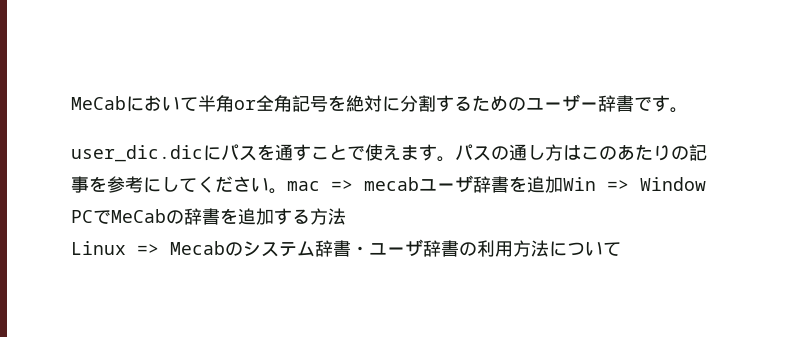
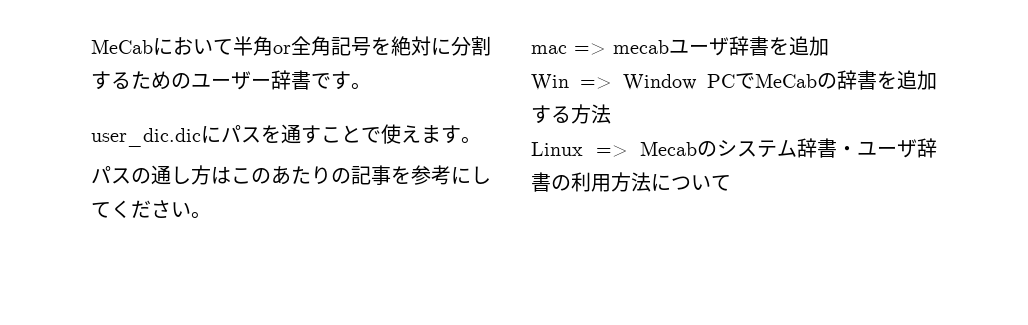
(455, 159) none -> (481, 140) //
(287, 191) none -> (211, 215) //
(563, 184) none -> (829, 46) //

